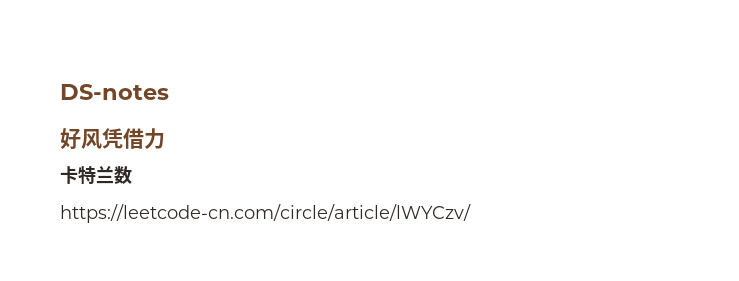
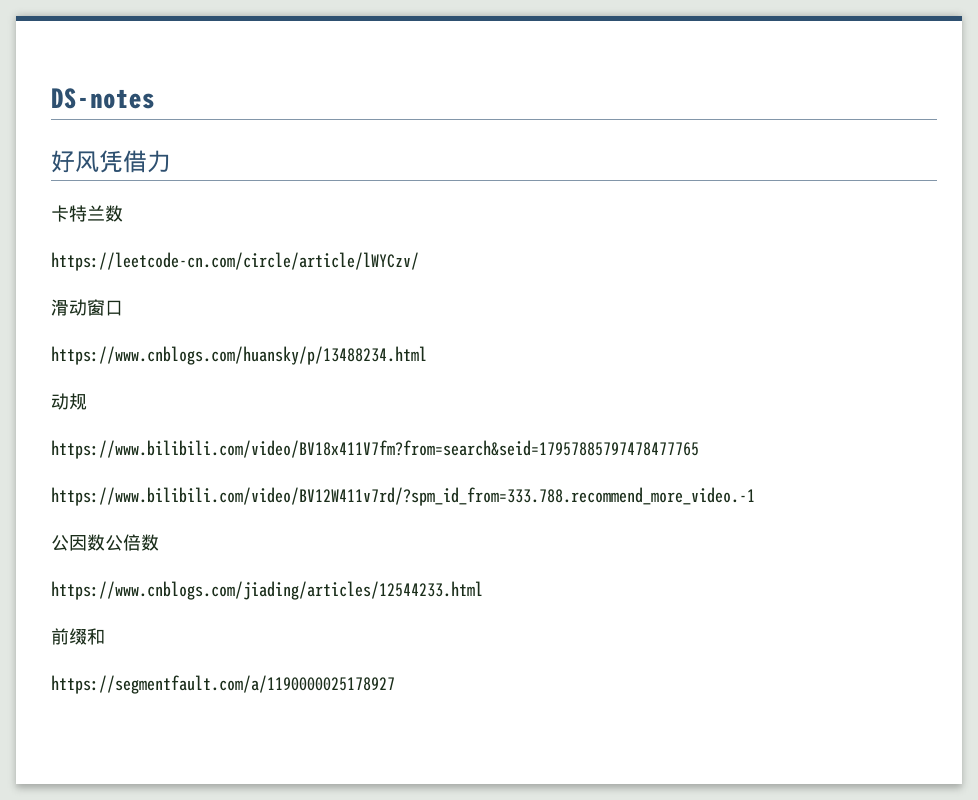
(471, 213) none -> [51,299,123,316] [51,346,427,365] [51,393,87,410] [51,440,699,459] [51,487,755,506] [51,534,159,551] [51,581,483,600] [51,628,105,645] [51,675,395,694] // 滑动窗口 // https://www.cnblogs.com/huansky/p/13488234.html // 动规 // https://www.bilibili.com/video/BV18x411V7fm?from=search&seid=17957885797478477765 // https://www.bilibili.com/video/BV12W411v7rd/?spm_id_from=333.788.recommend_more_video.-1 // 公因数公倍数 // https://www.cnblogs.com/jiading/articles/12544233.html // 前缀和 // https://segmentfault.com/a/1190000025178927

